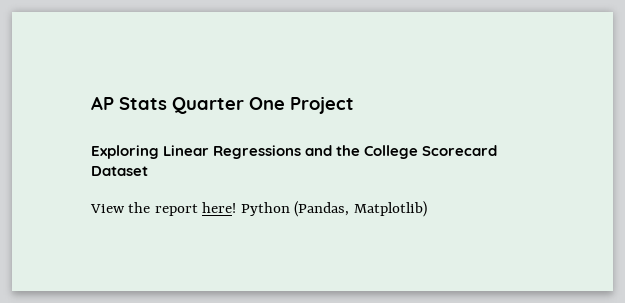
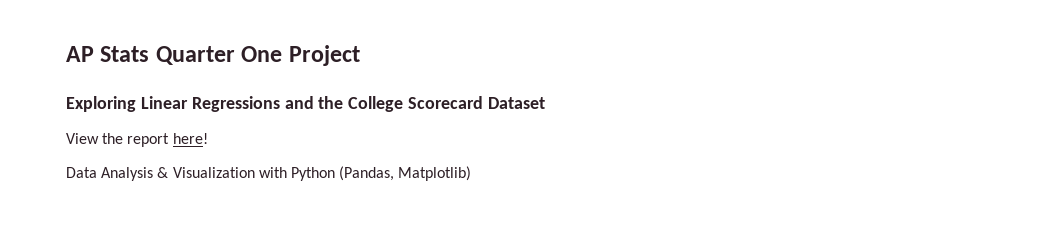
(237, 207) none -> [66,167,287,181] // Data Analysis & Visualization with

